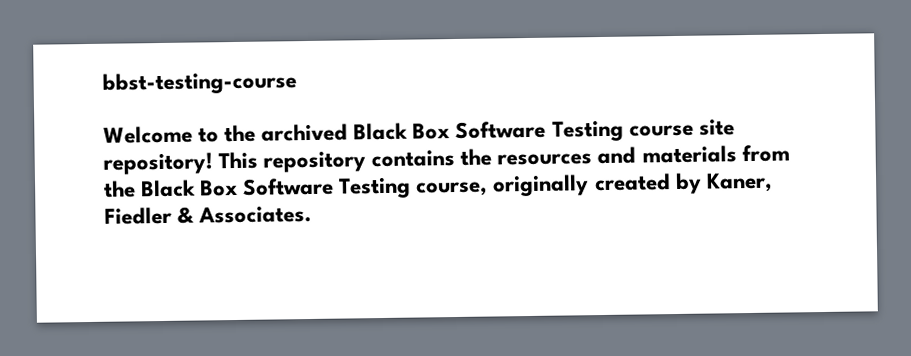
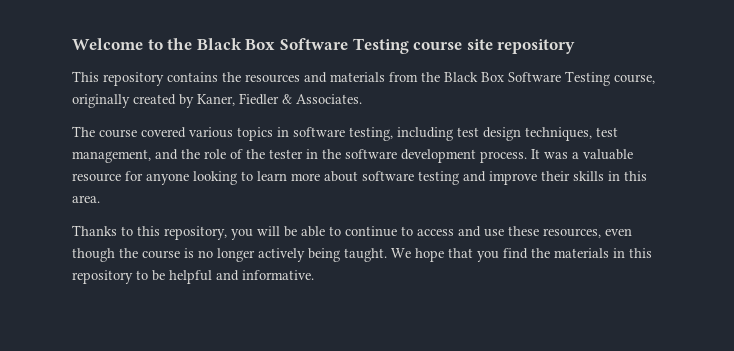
[102,71,297,95] bbst-testing-course // -> (72, 44) none
[261,123,349,142] archived -> (193, 44) none
[103,152,213,175] repository! -> [497,39,576,54] repository //
(313, 214) none -> [72,126,618,141] [72,149,633,163] [72,171,647,185] [72,195,100,203] [72,225,632,240] [72,248,652,262] [72,270,314,284] // The course covered various topics in software testing, including test design techniques, test management, and the role of the tester in the software development process. It was a valuable resource for anyone looking to learn more about software testing and improve their skills in this area. // Thanks to this repository, you will be able to continue to access and use these resources, even though the course is no longer actively being taught. We hope that you find the materials in this repository to be helpful and informative.

